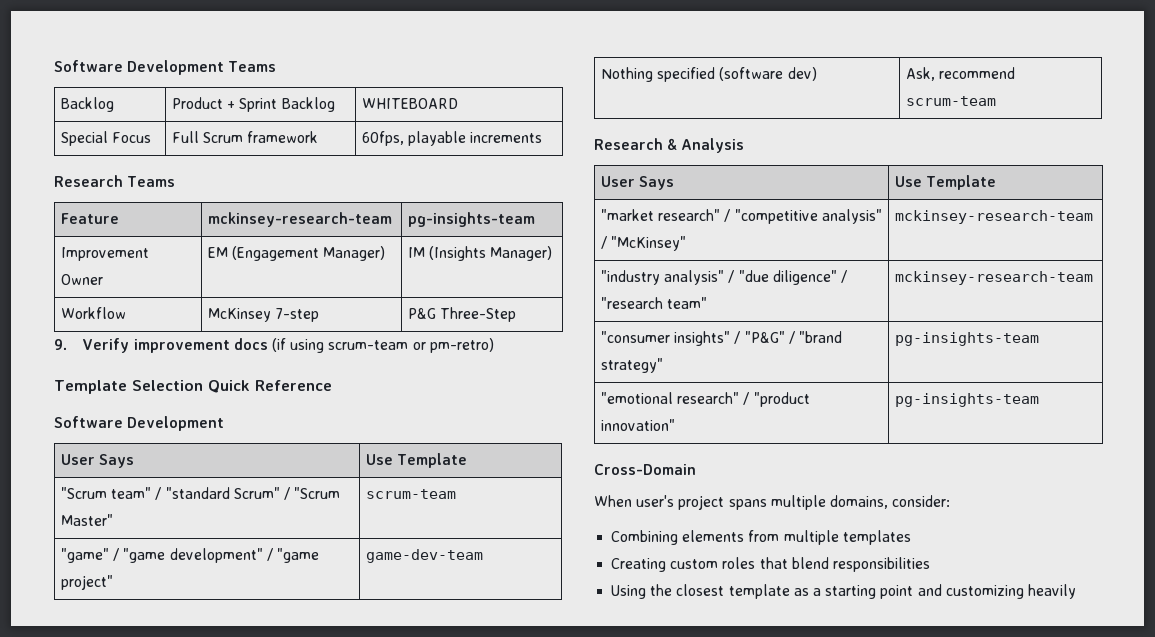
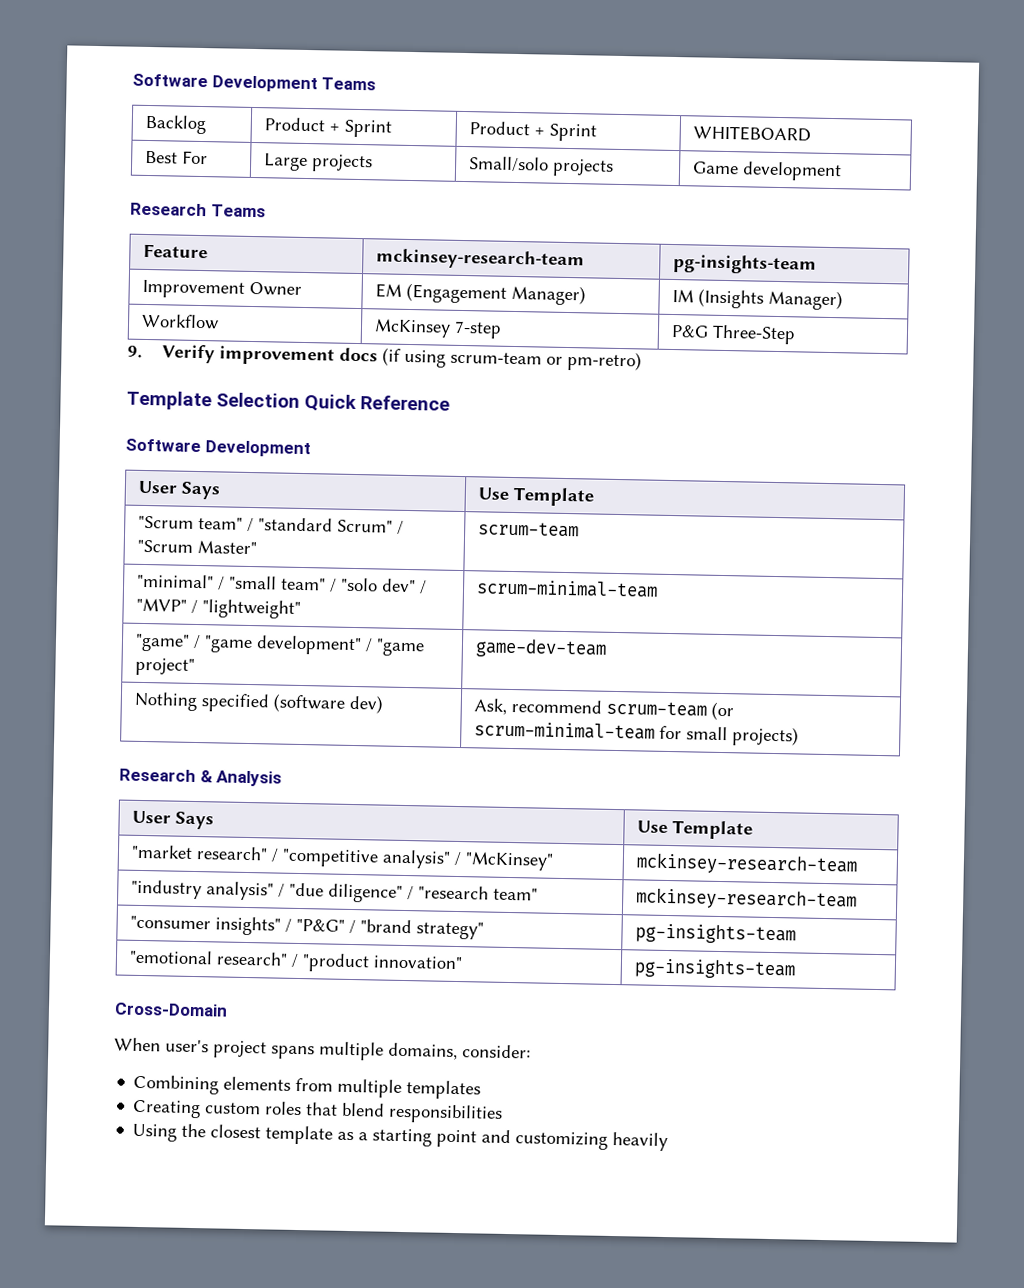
[281,97,335,112] [362,98,459,109] [61,131,152,146] [172,131,319,143] [362,131,543,146] Backlog | WHITEBOARD // Special Focus | Full Scrum framework | 60fps, playable increments -> [468,121,597,142] [692,125,811,142] [144,150,208,165] [262,153,373,173] [467,156,614,177] [691,161,842,182] | Product + Sprint | WHITEBOARD // Best For | Large projects | Small/solo projects | Game development
(457, 494) none -> [136,573,427,595] [135,597,301,619] [475,579,658,598] // "minimal" / "small team" / "solo dev" / "MVP" / "lightweight" | scrum-minimal-team
(997, 101) none -> [710,701,734,721] [473,721,799,747] (or scrum-minimal-team for small projects)

